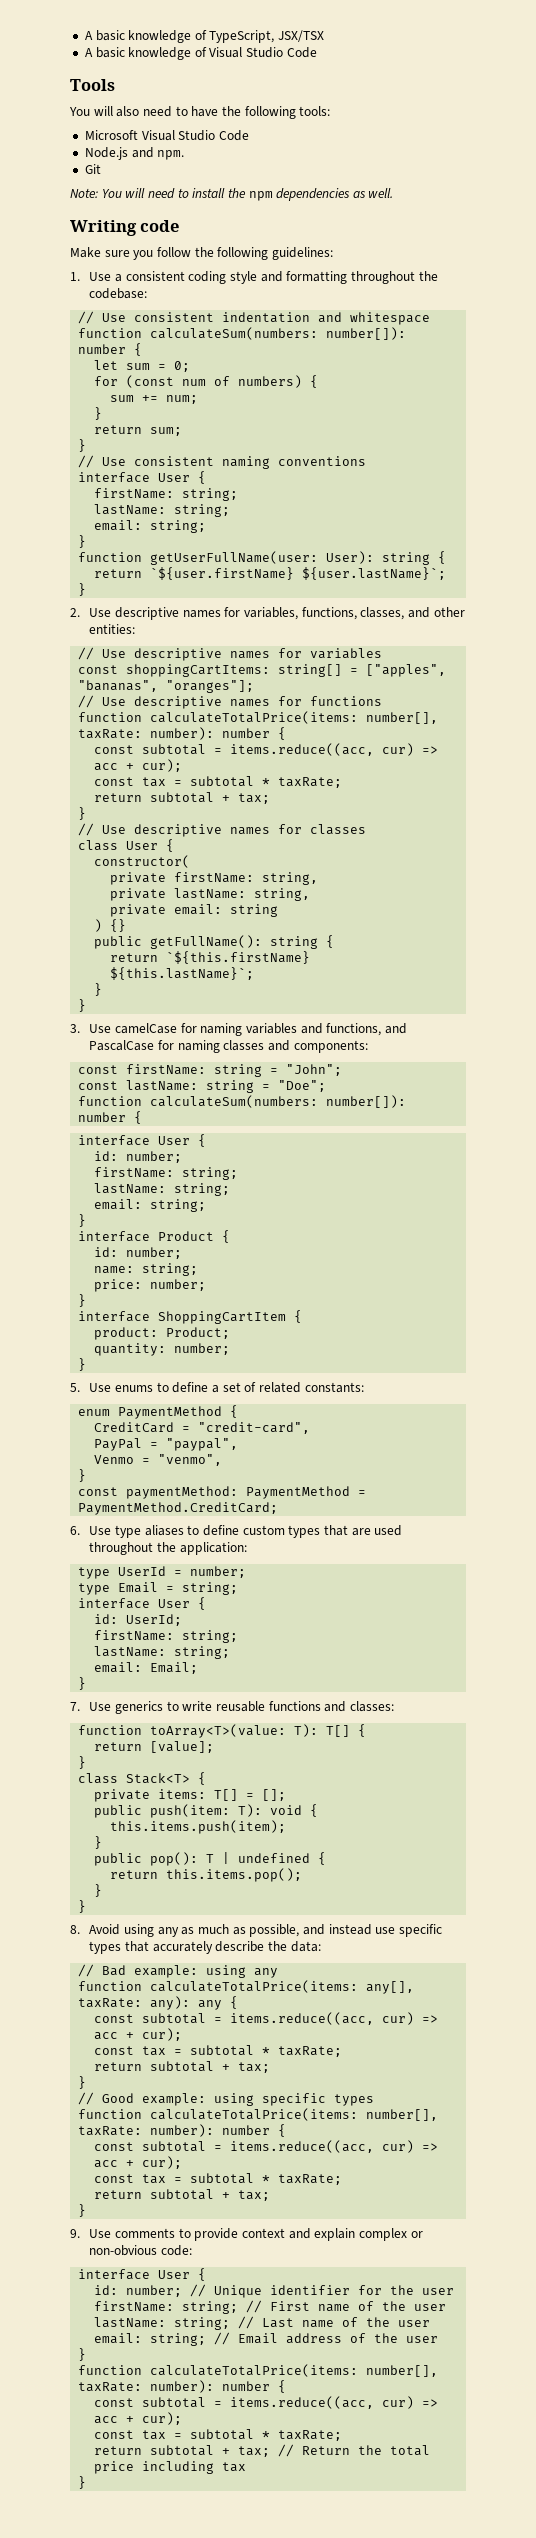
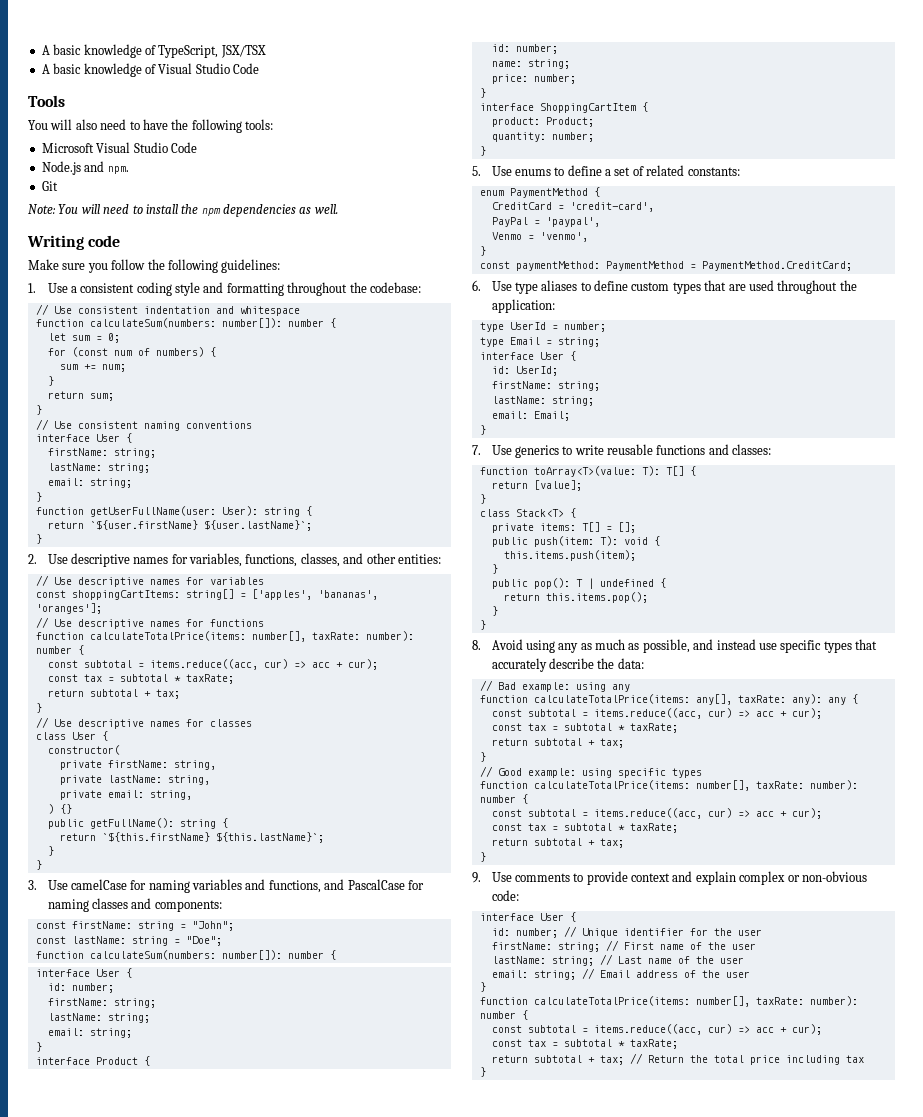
[366,664,447,677] [78,680,255,693] ["apples", "bananas", "oranges"]; -> [251,589,378,600] [35,603,102,614] ['apples', 'bananas', 'oranges'];
[230,904,279,917] string -> [149,790,192,800] string,
[198,1422,311,1434] "credit-card", -> [569,202,654,212] 'credit-card',
[166,1438,239,1451] "paypal", -> [545,217,600,227] 'paypal',
[158,1454,223,1466] "venmo", -> [539,232,588,242] 'venmo',

